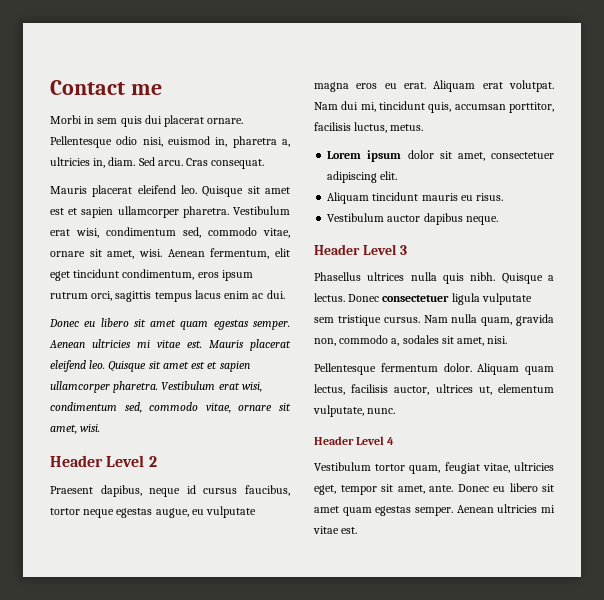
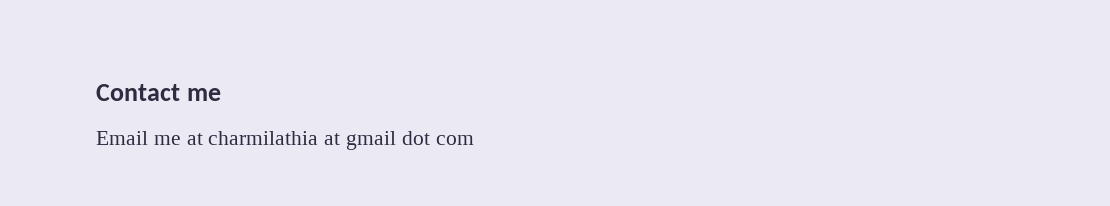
[50,115,244,127] [50,136,290,148] [50,157,265,169] [50,185,290,197] [50,206,290,218] [50,227,290,238] [50,248,290,259] [50,269,253,281] [50,290,285,302] [49,318,290,330] [49,339,291,351] [50,360,250,372] [50,381,262,393] [50,402,291,413] [50,424,101,434] [50,455,157,467] [50,485,290,497] [50,506,257,518] [314,80,554,92] [314,101,554,113] [314,122,424,133] [327,150,554,162] [327,171,398,183] [327,192,504,204] [327,213,498,225] [314,244,407,255] [314,272,554,284] [314,293,532,305] [314,314,554,326] [314,335,508,346] [314,363,554,375] [314,384,554,395] [313,405,396,417] [314,436,395,445] [314,462,554,474] [314,483,554,495] [314,504,555,516] [313,526,358,534] Morbi in sem quis dui placerat ornare. Pellentesque odio nisi, euismod in, pharetra a, ultricies in, diam. Sed arcu. Cras consequat. // Mauris placerat eleifend leo. Quisque sit amet est et sapien ullamcorper pharetra. Vestibulum erat wisi, condimentum sed, commodo vitae, ornare sit amet, wisi. Aenean fermentum, elit eget tincidunt condimentum, eros ipsum rutrum orci, sagittis tempus lacus enim ac dui. // Donec eu libero sit amet quam egestas semper. Aenean ultricies mi vitae est. Mauris placerat eleifend leo. Quisque sit amet est et sapien ullamcorper pharetra. Vestibulum erat wisi, condimentum sed, commodo vitae, ornare sit amet, wisi. // Header Level 2 // Praesent dapibus, neque id cursus faucibus, tortor neque egestas augue, eu vulputate magna eros eu erat. Aliquam erat volutpat. Nam dui mi, tincidunt quis, accumsan porttitor, facilisis luctus, metus. // Lorem ipsum dolor sit amet, consectetuer adipiscing elit. // Aliquam tincidunt mauris eu risus. // Vestibulum auctor dapibus neque. // Header Level 3 // Phasellus ultrices nulla quis nibh. Quisque a lectus. Donec consectetuer ligula vulputate sem tristique cursus. Nam nulla quam, gravida non, commodo a, sodales sit amet, nisi. // Pellentesque fermentum dolor. Aliquam quam lectus, facilisis auctor, ultrices ut, elementum vulputate, nunc. // Header Level 4 // Vestibulum tortor quam, feugiat vitae, ultricies eget, tempor sit amet, ante. Donec eu libero sit amet quam egestas semper. Aenean ultricies mi vitae est. -> [96,131,474,150] Email me at charmilathia at gmail dot com

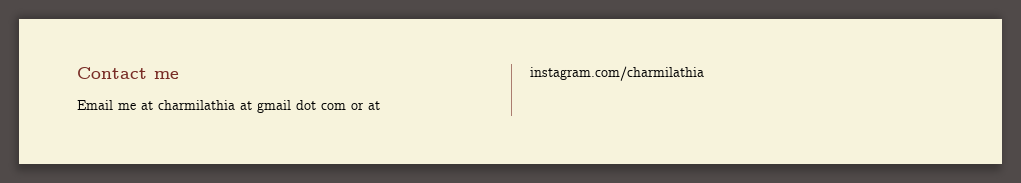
(474, 140) none -> [351,101,380,110] [530,66,704,81] or at instagram.com/charmilathia

